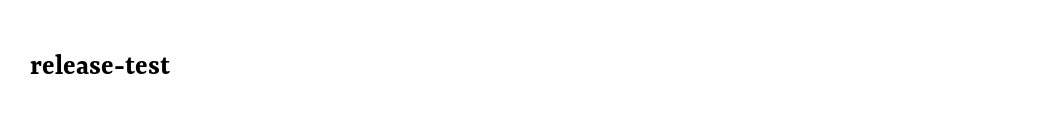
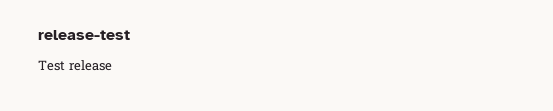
(170, 64) none -> [38,60,112,71] // Test release

